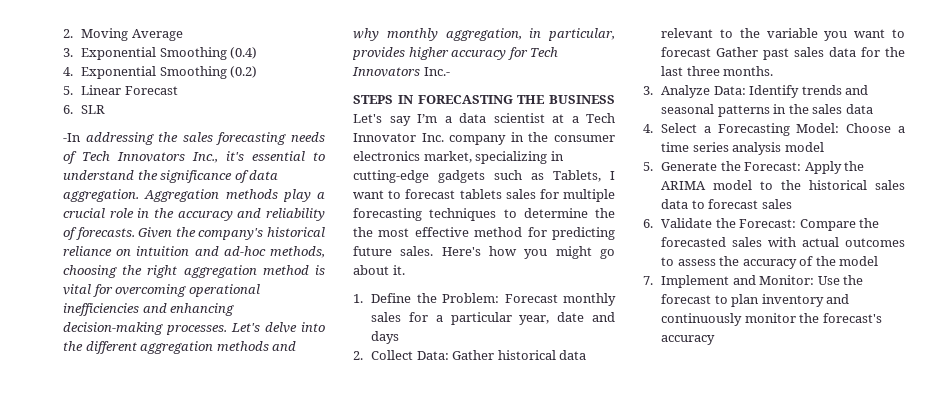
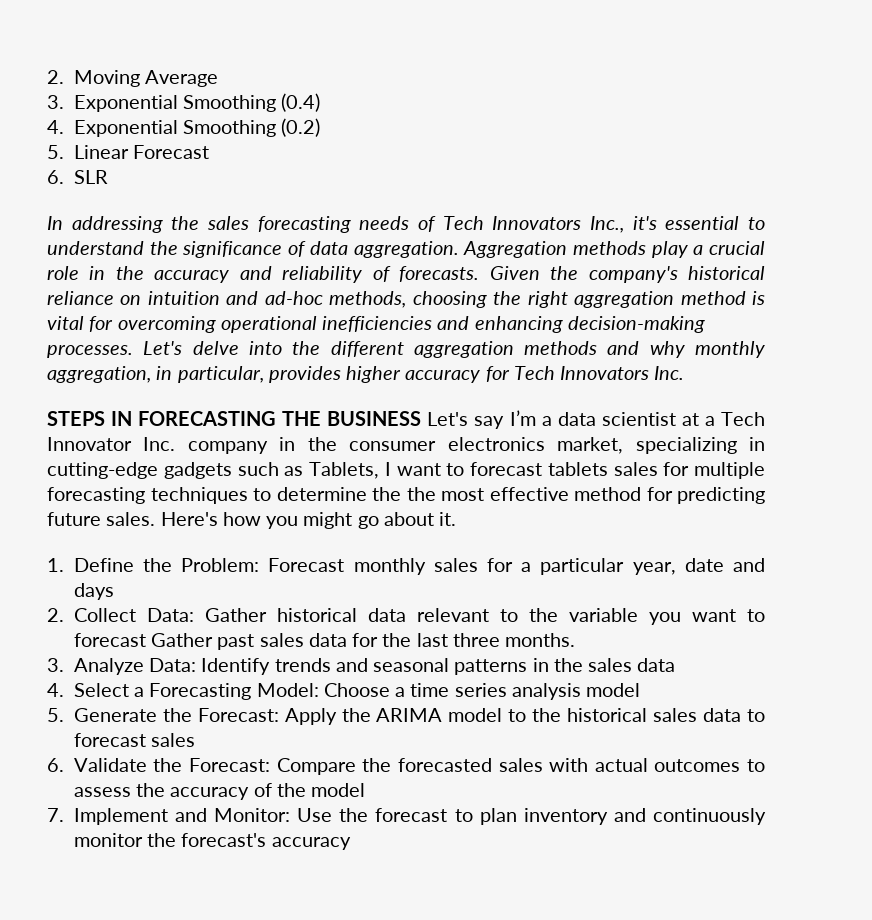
[63,133,81,142] -In -> [47,216,63,230] In
[423,67,450,76] Inc.- -> [654,366,685,380] Inc.

